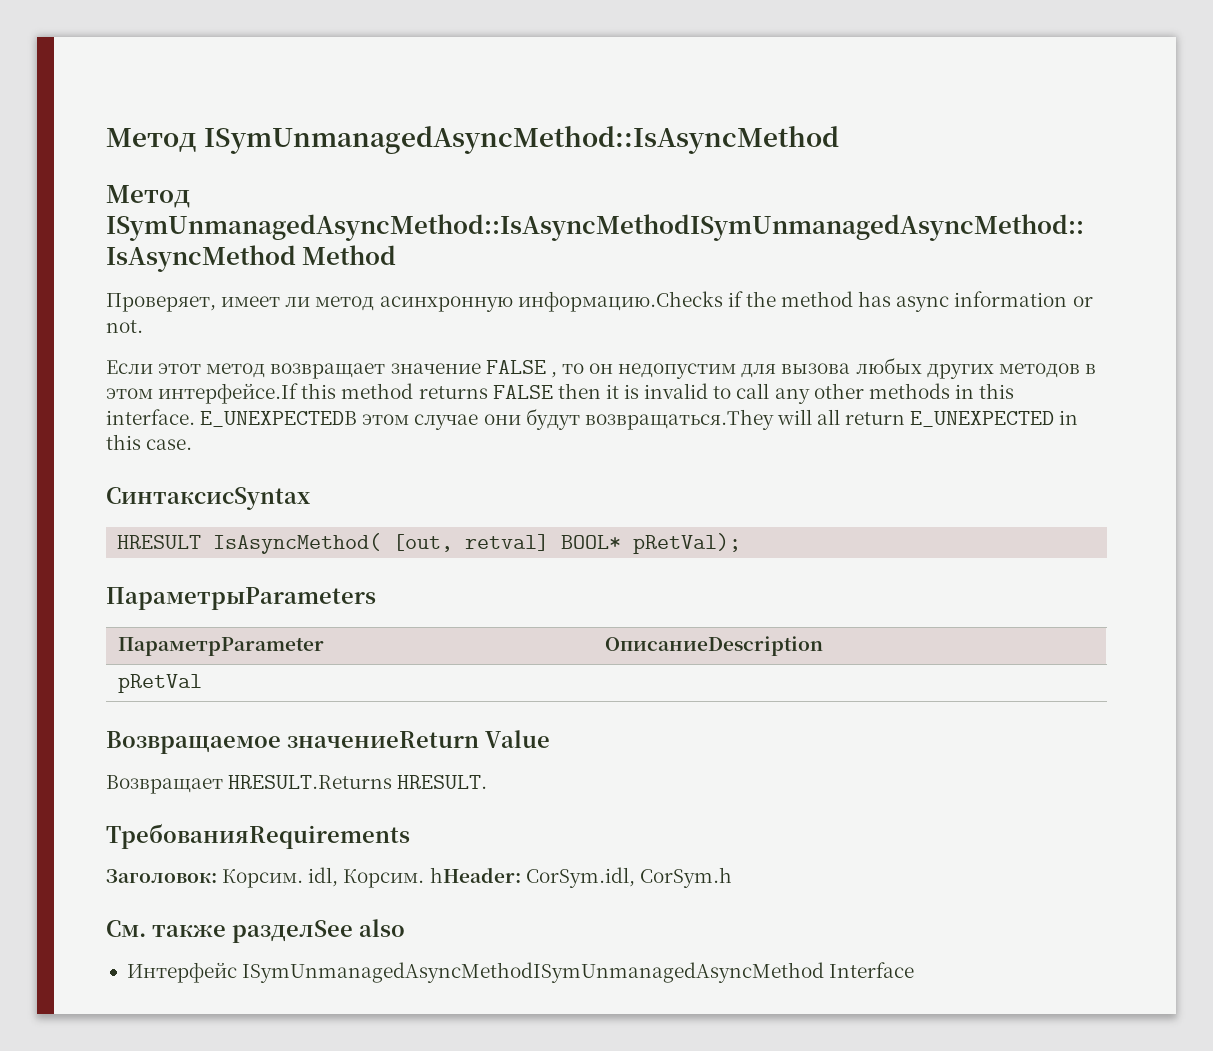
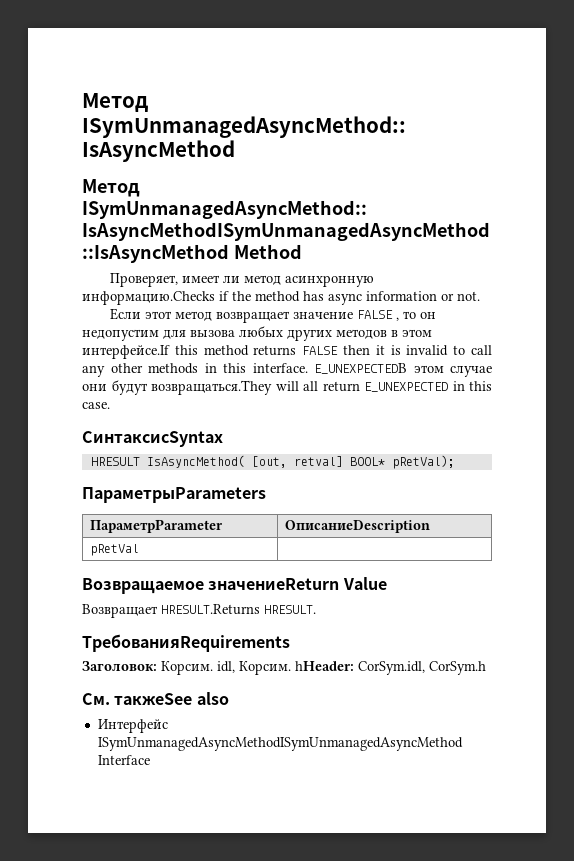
[152,920,353,943] также разделSee -> [114,693,193,705] такжеSee

